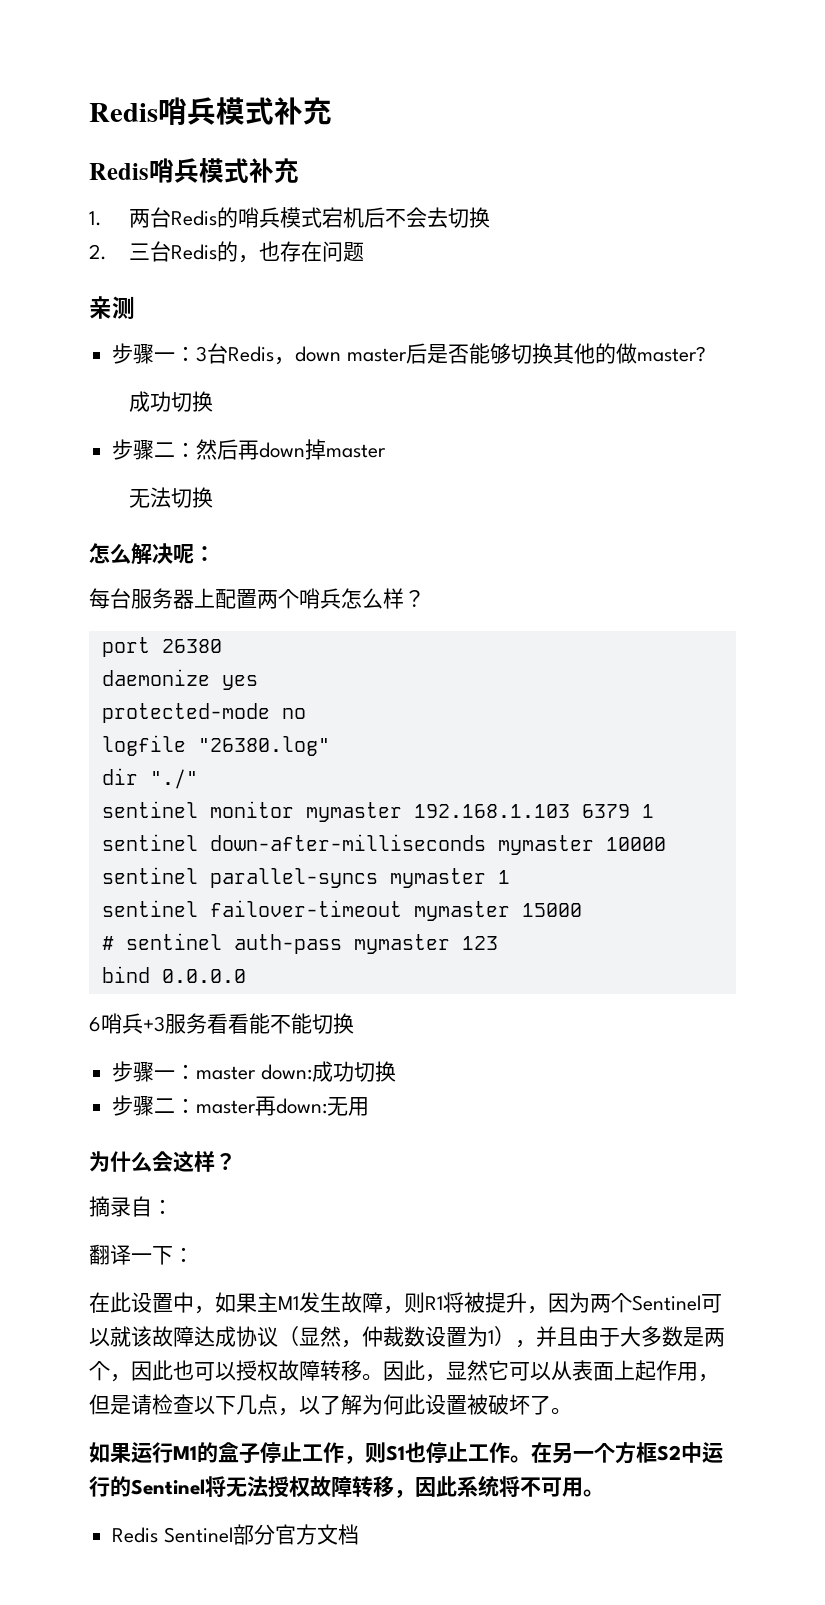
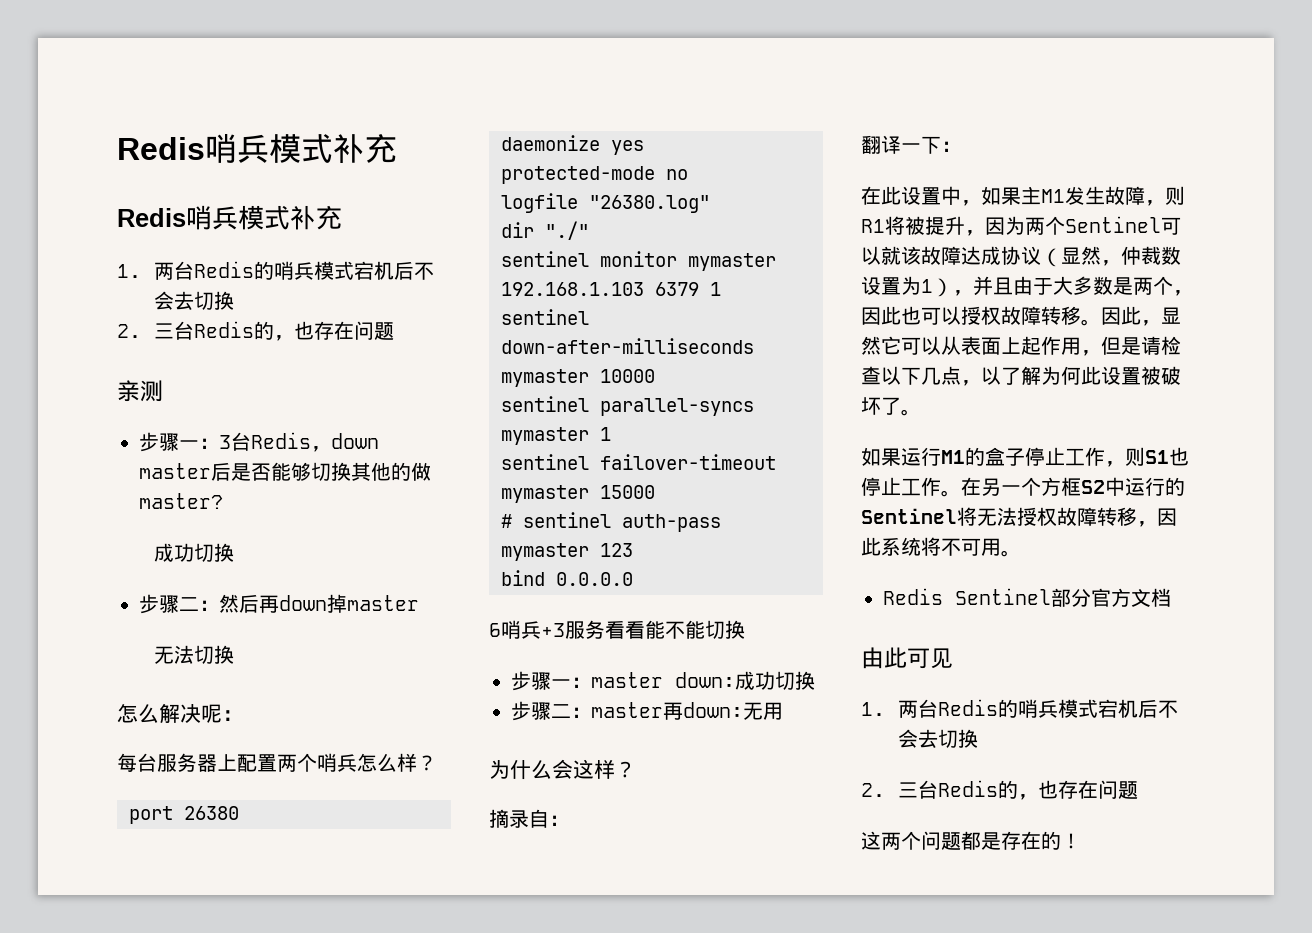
(359, 1534) none -> [861,647,953,669] [861,699,1179,718] [898,729,979,748] [861,780,1139,800] [861,831,1081,850] // 由此可见 // 1.两台Redis的哨兵模式宕机后不会去切换 // 2.三台Redis的，也存在问题 // 这两个问题都是存在的！

